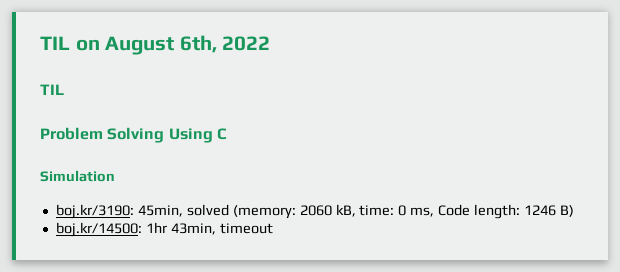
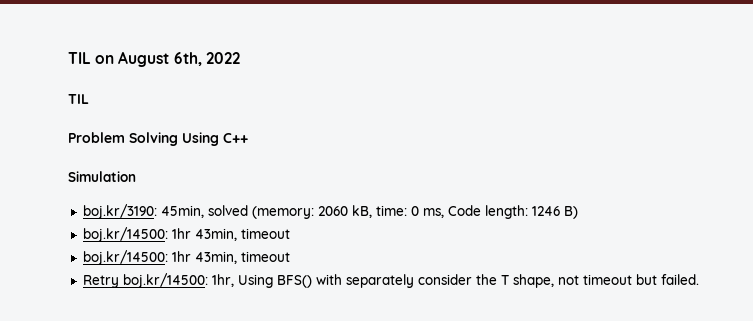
[216,128,227,140] C -> [223,133,248,143] C++
(273, 228) none -> [82,250,290,265] [82,273,699,288] // boj.kr/14500: 1hr 43min, timeout // Retry boj.kr/14500: 1hr, Using BFS() with separately consider the T shape, not timeout but failed.

